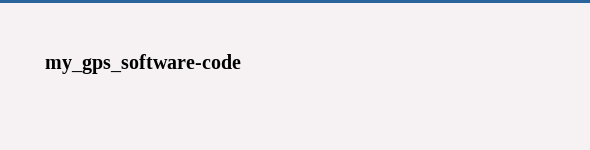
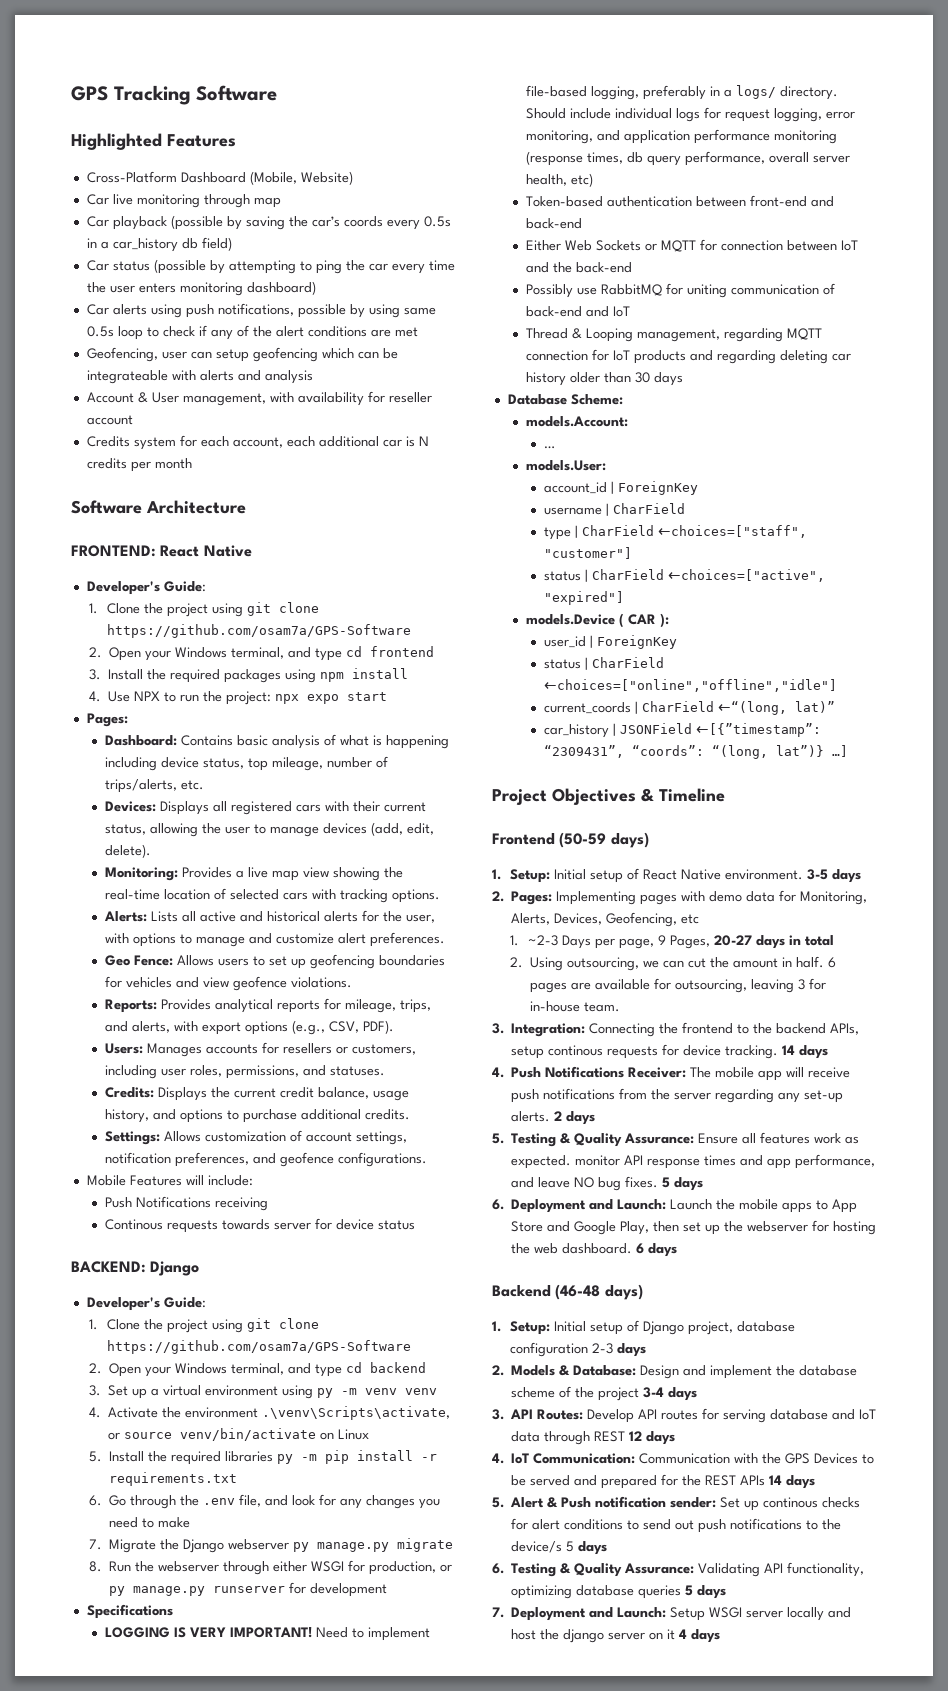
[45,54,241,74] my_gps_software-code -> [71,85,278,105] [71,133,236,150] [86,171,353,185] [86,194,281,208] [86,215,451,230] [86,237,232,252] [86,259,455,274] [86,281,316,296] [86,303,436,318] [86,325,418,340] [86,347,398,362] [86,370,313,384] [86,391,432,406] [86,415,133,425] [86,435,429,450] [86,458,192,472] [71,500,246,514] [71,545,252,557] [86,581,206,595] [89,602,320,617] [107,624,412,638] [89,646,435,661] [89,668,409,683] [89,691,388,705] [86,713,128,727] [105,734,450,749] [105,756,389,771] [105,779,205,793] [105,801,427,815] [105,822,435,837] [105,844,152,858] [105,867,404,881] [105,888,441,903] [104,910,436,923] [105,932,446,947] [105,954,446,969] [105,976,353,991] [105,998,432,1013] [105,1020,395,1035] [105,1042,417,1057] [105,1065,386,1079] [105,1087,410,1101] [105,1109,411,1123] [105,1130,408,1145] [105,1152,428,1167] [86,1175,253,1186] [105,1196,269,1211] [105,1218,416,1233] [71,1261,200,1276] [86,1297,206,1311] [89,1318,320,1333] [107,1340,412,1354] [89,1362,427,1377] [89,1385,438,1399] [89,1406,451,1420] [108,1428,370,1441] [89,1450,438,1465] [109,1472,238,1486] [89,1494,441,1509] [109,1517,191,1528] [89,1538,454,1553] [89,1560,453,1575] [109,1582,388,1597] [86,1604,173,1619] [105,1627,431,1641] [526,85,839,100] [526,107,856,122] [526,129,838,144] [526,151,851,166] [526,173,594,187] [526,195,835,207] [526,218,583,229] [526,239,859,252] [526,262,633,273] [526,283,836,298] [526,306,631,317] [526,328,823,342] [526,349,852,364] [526,372,684,386] [507,394,623,405] [526,416,629,427] [544,446,556,449] [526,460,607,471] [544,481,699,495] [544,503,686,516] [544,525,808,540] [544,547,633,559] [544,569,826,582] [544,591,625,605] [526,613,670,628] [544,635,678,649] [544,657,665,670] [544,679,838,692] [544,701,836,715] [544,723,822,738] [544,745,849,759] [492,788,725,805] [492,832,649,848] [492,868,862,883] [492,890,868,905] [511,912,700,927] [510,935,835,949] [510,956,837,971] [530,978,827,993] [530,1001,621,1012] [492,1022,860,1037] [511,1044,829,1059] [492,1066,851,1081] [511,1088,844,1103] [511,1111,596,1125] [492,1132,860,1147] [511,1154,876,1169] [511,1176,704,1191] [492,1199,858,1213] [511,1220,877,1235] [511,1243,678,1257] [492,1284,643,1300] [492,1320,796,1335] [510,1342,647,1357] [492,1365,858,1379] [511,1386,698,1401] [492,1408,877,1423] [511,1431,676,1445] [492,1453,875,1464] [511,1474,816,1489] [492,1496,861,1511] [511,1518,842,1533] [511,1541,608,1555] [492,1562,865,1577] [511,1585,727,1599] [492,1607,852,1621] [511,1629,721,1643] GPS Tracking Software // Highlighted Features // Cross-Platform Dashboard (Mobile, Website) // Car live monitoring through map // Car playback (possible by saving the car’s coords every 0.5s in a car_history db field) // Car status (possible by attempting to ping the car every time the user enters monitoring dashboard) // Car alerts using push notifications, possible by using same 0.5s loop to check if any of the alert conditions are met // Geofencing, user can setup geofencing which can be integrateable with alerts and analysis // Account & User management, with availability for reseller account // Credits system for each account, each additional car is N credits per month // Software Architecture // FRONTEND: React Native // Developer's Guide: // 1. Clone the project using git clone https://github.com/osam7a/GPS-Software // 2. Open your Windows terminal, and type cd frontend // 3. Install the required packages using npm install // 4. Use NPX to run the project: npx expo start // Pages: // Dashboard: Contains basic analysis of what is happening including device status, top mileage, number of trips/alerts, etc. // Devices: Displays all registered cars with their current status, allowing the user to manage devices (add, edit, delete). // Monitoring: Provides a live map view showing the real-time location of selected cars with tracking options. // Alerts: Lists all active and historical alerts for the user, with options to manage and customize alert preferences. // Geo Fence: Allows users to set up geofencing boundaries for vehicles and view geofence violations. // Reports: Provides analytical reports for mileage, trips, and alerts, with export options (e.g., CSV, PDF). // Users: Manages accounts for resellers or customers, including user roles, permissions, and statuses. // Credits: Displays the current credit balance, usage history, and options to purchase additional credits. // Settings: Allows customization of account settings, notification preferences, and geofence configurations. // Mobile Features will include: // Push Notifications receiving // Continous requests towards server for device status // BACKEND: Django // Developer's Guide: // 1. Clone the project using git clone https://github.com/osam7a/GPS-Software // 2. Open your Windows terminal, and type cd backend // 3. Set up a virtual environment using py -m venv venv // 4. Activate the environment .\venv\Scripts\activate, or source venv/bin/activate on Linux // 5. Install the required libraries py -m pip install -r requirements.txt // 6. Go through the .env file, and look for any changes you need to make // 7. Migrate the Django webserver py manage.py migrate // 8. Run the webserver through either WSGI for production, or py manage.py runserver for development // Specifications // LOGGING IS VERY IMPORTANT! Need to implement file-based logging, preferably in a logs/ directory. Should include individual logs for request logging, error monitoring, and application performance monitoring (response times, db query performance, overall server health, etc) // Token-based authentication between front-end and back-end // Either Web Sockets or MQTT for connection between IoT and the back-end // Possibly use RabbitMQ for uniting communication of back-end and IoT // Thread & Looping management, regarding MQTT connection for IoT products and regarding deleting car history older than 30 days // Database Scheme: // models.Account: // … // models.User: // account_id | ForeignKey // username | CharField // type | CharField ←choices=["staff", "customer"] // status | CharField ←choices=["active", "expired"] // models.Device ( CAR ): // user_id | ForeignKey // status | CharField ←choices=["online","offline","idle"] // current_coords | CharField ←“(long, lat)” // car_history | JSONField ←[{”timestamp”: “2309431”, “coords”: “(long, lat”)} …] // Project Objectives & Timeline // Frontend (50-59 days) // 1. Setup: Initial setup of React Native environment. 3-5 days // 2. Pages: Implementing pages with demo data for Monitoring, Alerts, Devices, Geofencing, etc // 1. ~2-3 Days per page, 9 Pages, 20-27 days in total // 2. Using outsourcing, we can cut the amount in half. 6 pages are available for outsourcing, leaving 3 for in-house team. // 3. Integration: Connecting the frontend to the backend APIs, setup continous requests for device tracking. 14 days // 4. Push Notifications Receiver: The mobile app will receive push notifications from the server regarding any set-up alerts. 2 days // 5. Testing & Quality Assurance: Ensure all features work as expected. monitor API response times and app performance, and leave NO bug fixes. 5 days // 6. Deployment and Launch: Launch the mobile apps to App Store and Google Play, then set up the webserver for hosting the web dashboard. 6 days // Backend (46-48 days) // 1. Setup: Initial setup of Django project, database configuration 2-3 days // 2. Models & Database: Design and implement the database scheme of the project 3-4 days // 3. API Routes: Develop API routes for serving database and IoT data through REST 12 days // 4. IoT Communication: Communication with the GPS Devices to be served and prepared for the REST APIs 14 days // 5. Alert & Push notification sender: Set up continous checks for alert conditions to send out push notifications to the device/s 5 days // 6. Testing & Quality Assurance: Validating API functionality, optimizing database queries 5 days // 7. Deployment and Launch: Setup WSGI server locally and host the django server on it 4 days

